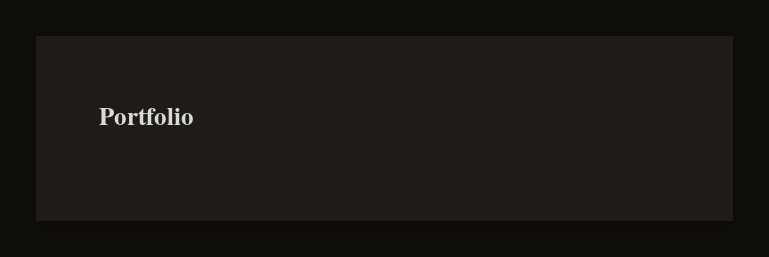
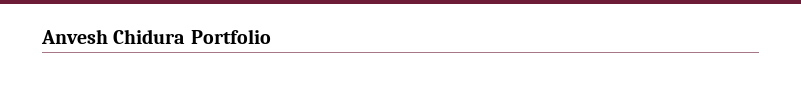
(99, 116) none -> [41,29,186,44] Anvesh Chidura

